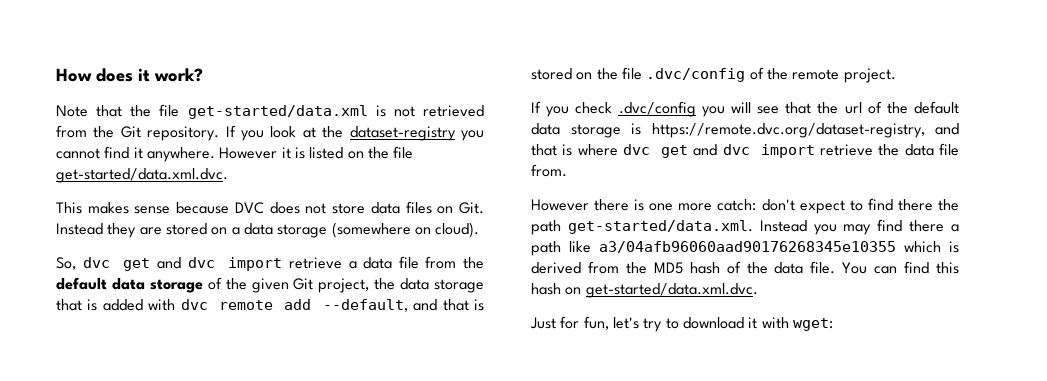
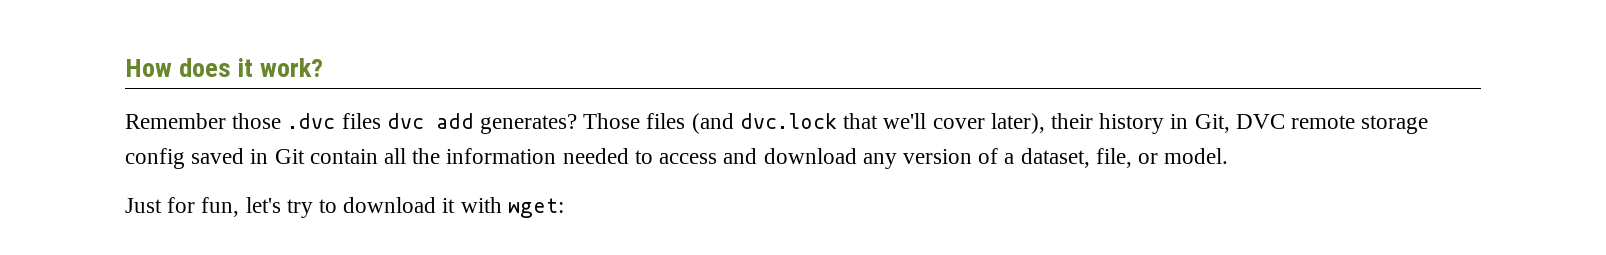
[56,104,485,119] [56,125,484,141] [56,146,414,162] [56,168,228,183] [56,201,485,214] [56,222,480,238] [56,256,484,271] [56,277,484,293] [56,299,484,312] [531,67,896,83] [531,101,959,117] [531,123,959,138] [531,143,959,158] [531,164,567,177] [531,198,959,214] [531,219,959,235] [531,241,959,256] [531,261,959,274] [531,283,758,298] Note that the file get-started/data.xml is not retrieved from the Git repository. If you look at the dataset-registry you cannot find it anywhere. However it is listed on the file get-started/data.xml.dvc. // This makes sense because DVC does not store data files on Git. Instead they are stored on a data storage (somewhere on cloud). // So, dvc get and dvc import retrieve a data file from the default data storage of the given Git project, the data storage that is added with dvc remote add --default, and that is stored on the file .dvc/config of the remote project. // If you check .dvc/config you will see that the url of the default data storage is https://remote.dvc.org/dataset-registry, and that is where dvc get and dvc import retrieve the data file from. // However there is one more catch: don't expect to find there the path get-started/data.xml. Instead you may find there a path like a3/04afb96060aad90176268345e10355 which is derived from the MD5 hash of the data file. You can find this hash on get-started/data.xml.dvc. -> [125,113,1429,134] [125,148,1229,169] Remember those .dvc files dvc add generates? Those files (and dvc.lock that we'll cover later), their history in Git, DVC remote storage config saved in Git contain all the information needed to access and download any version of a dataset, file, or model.

